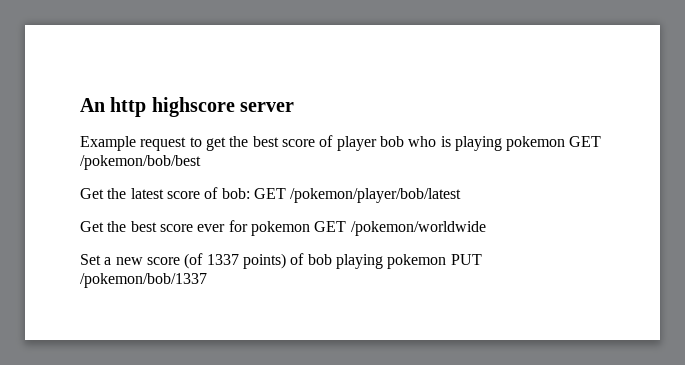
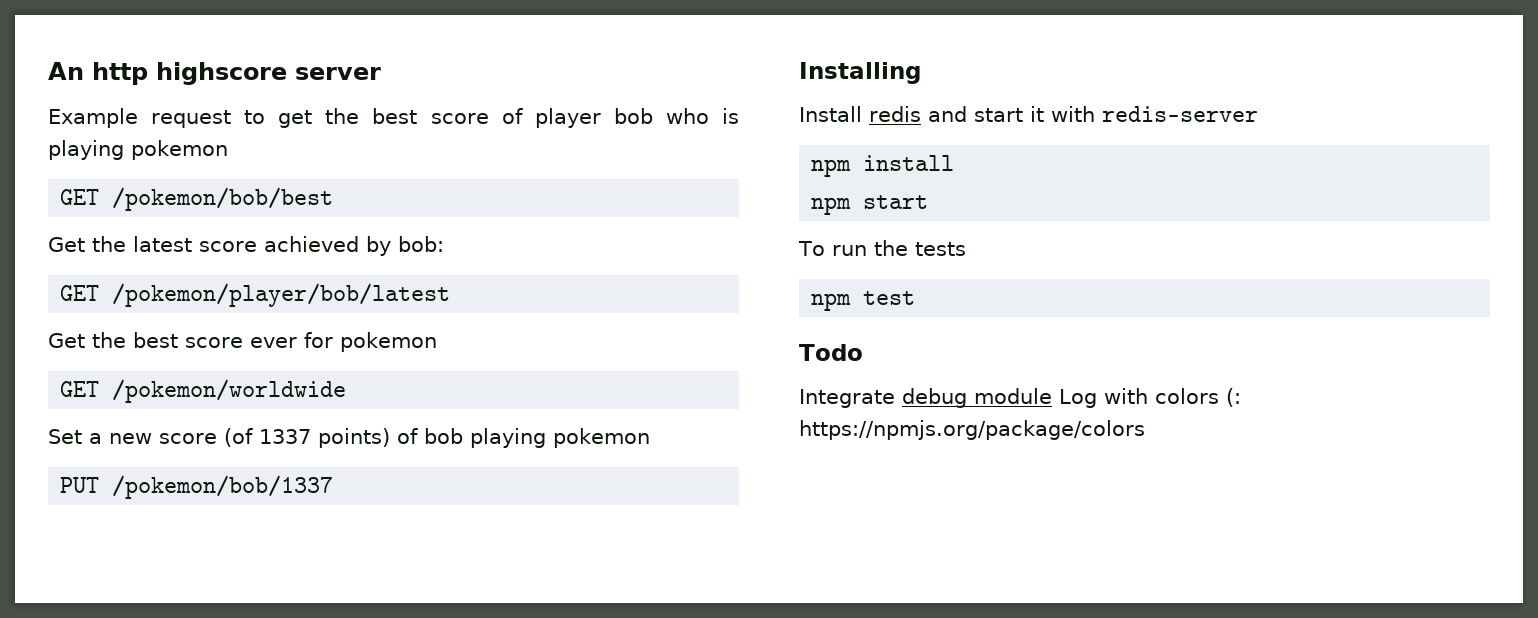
(566, 143) none -> (228, 150) //
[204,187,219,199] of -> [264,236,391,256] achieved by
(250, 193) none -> (444, 244) //
(310, 228) none -> (437, 342) //
(447, 261) none -> (650, 438) //
(207, 280) none -> [799,62,921,84] [799,106,1258,122] [811,155,955,177] [811,195,929,215] [798,240,966,256] [811,291,916,311] [799,344,863,361] [799,388,1241,408] [799,420,1145,440] // Installing // Install redis and start it with redis-server // npm install // npm start // To run the tests // npm test // Todo // Integrate debug module Log with colors (: https://npmjs.org/package/colors

